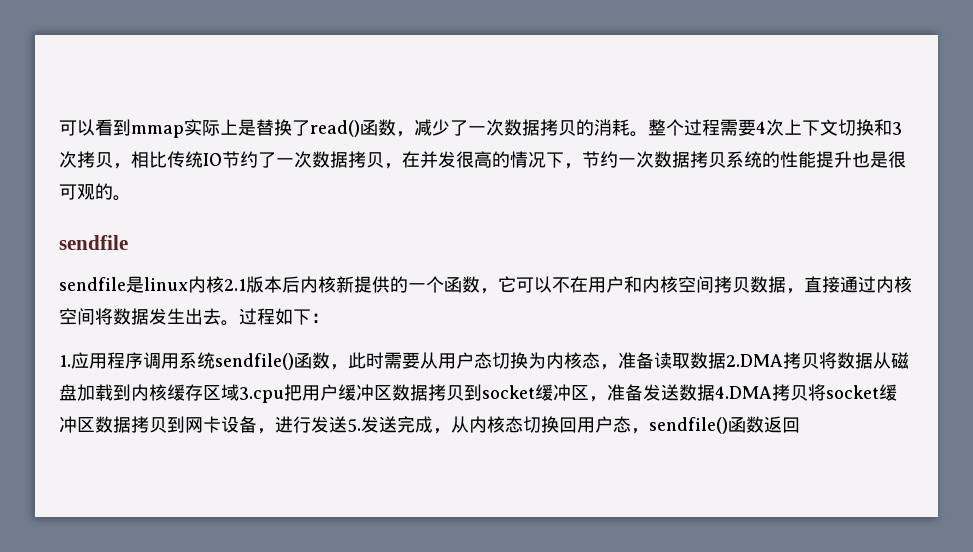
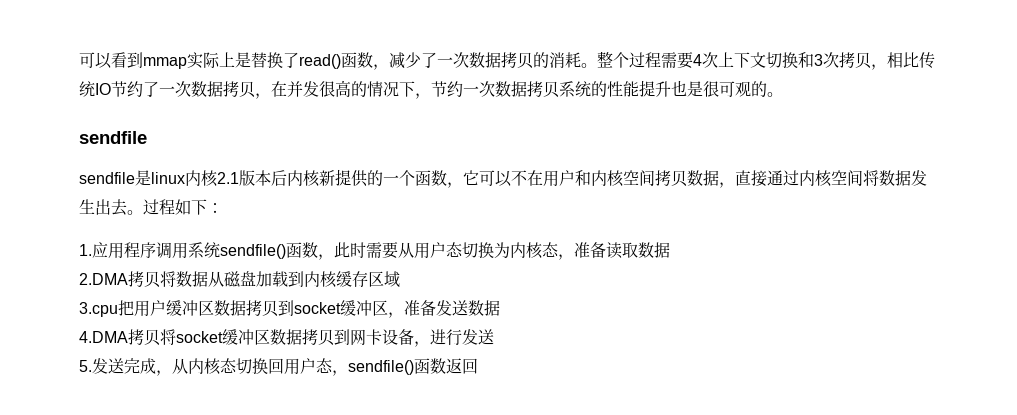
(726, 360) none -> (670, 250) //
(239, 392) none -> (400, 279) //
(715, 392) none -> (500, 308) //
(347, 424) none -> (494, 337) //

